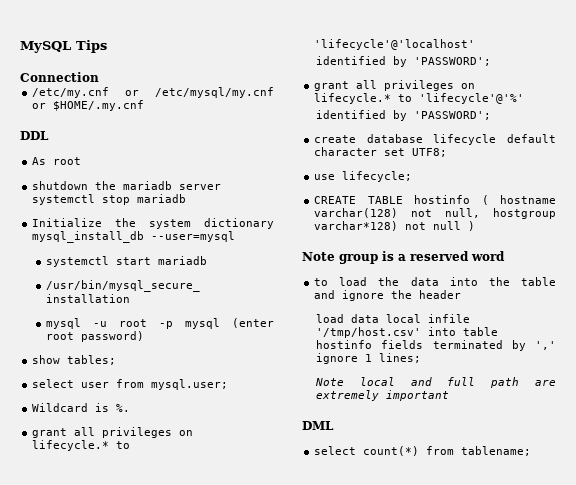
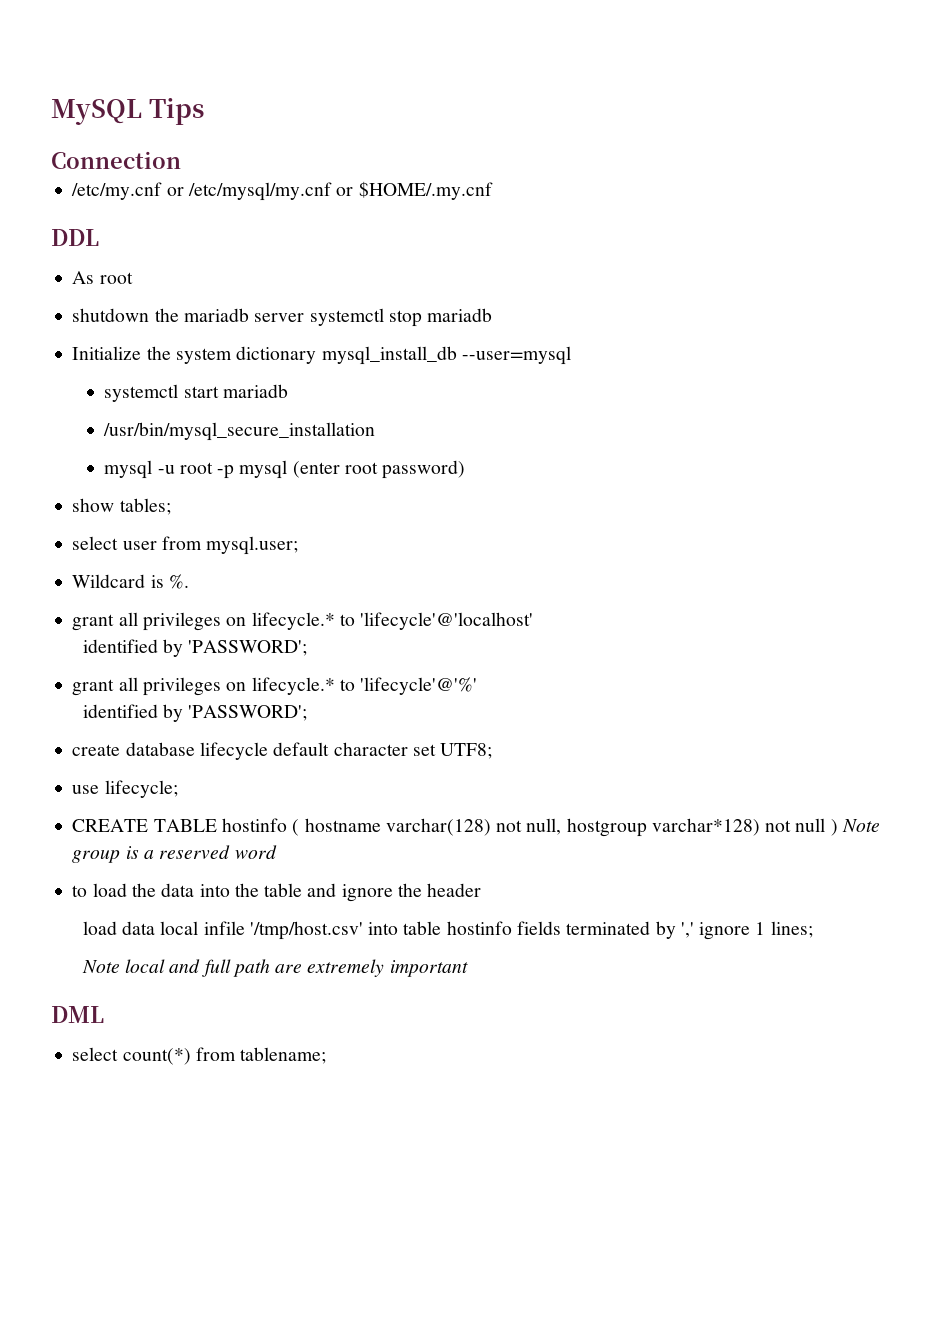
(476, 226) // -> (838, 827) none

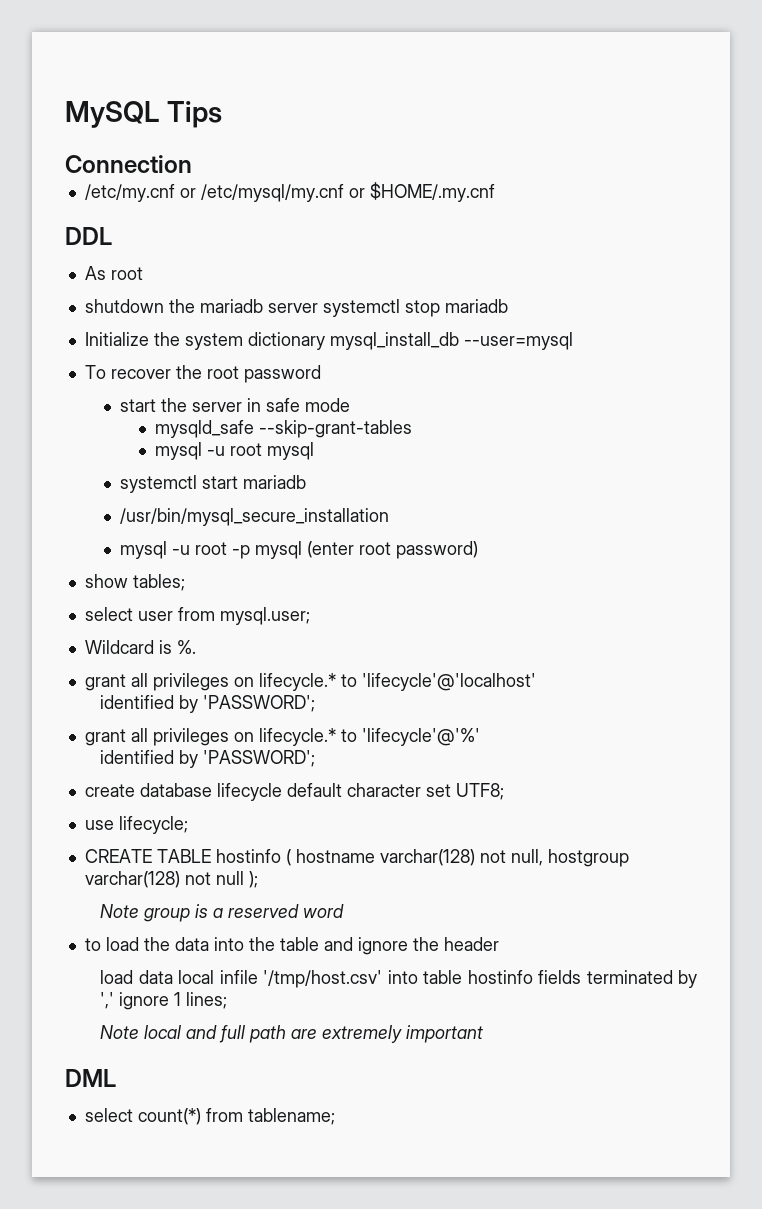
(571, 355) none -> [84,365,321,383] [120,398,351,412] [155,420,413,438] [155,442,315,460] // To recover the root password // start the server in safe mode // mysqld_safe --skip-grant-tables // mysql -u root mysql
[651,818,760,836] varchar*128) -> [84,871,180,888] varchar(128)
[830,819,838,836] ) -> [248,871,258,888] ); //

